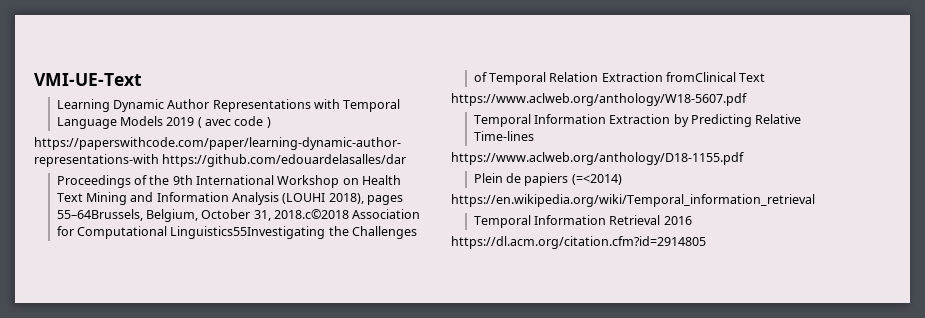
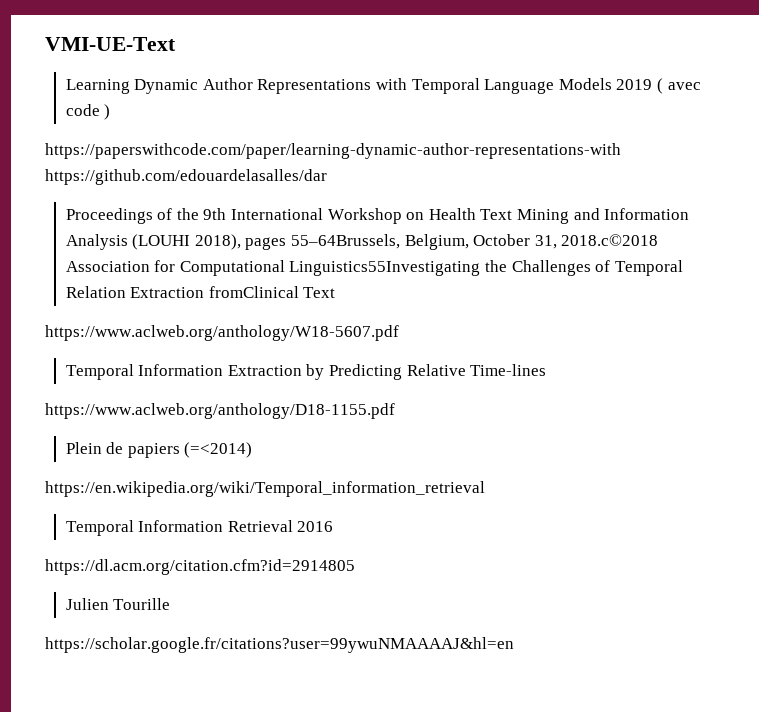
(706, 242) none -> [65,598,171,610] [45,637,514,653] // Julien Tourille // https://scholar.google.fr/citations?user=99ywuNMAAAAJ&hl=en

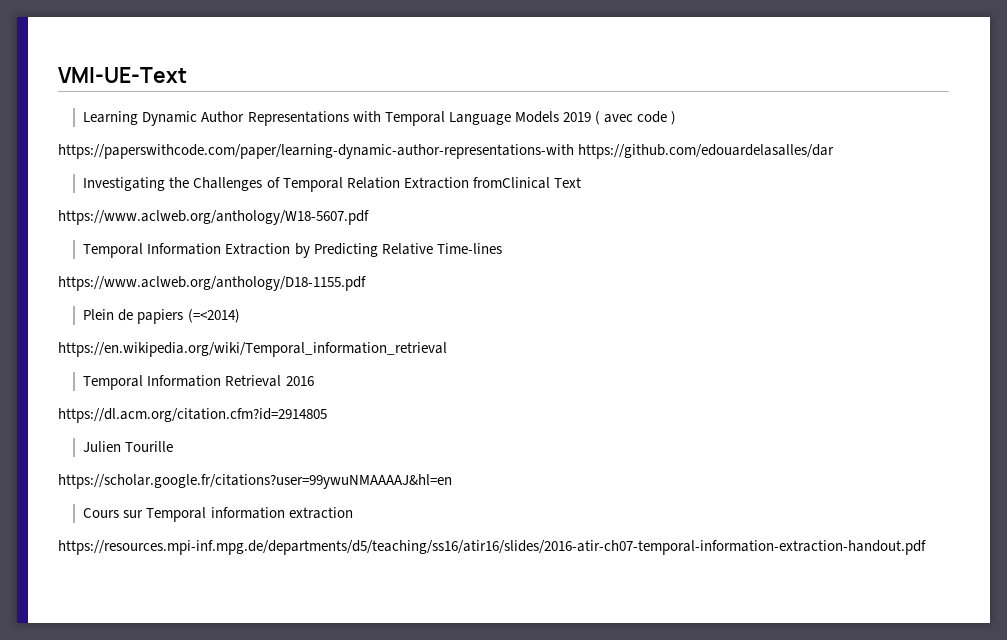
[65,208,690,224] [65,234,659,250] [65,260,481,276] Proceedings of the 9th International Workshop on Health Text Mining and Information Analysis (LOUHI 2018), pages 55–64Brussels, Belgium, October 31, 2018.c©2018 Association for Computational Linguistics55Investigating -> [83,177,166,191] Investigating
(514, 645) none -> [83,507,353,522] [58,540,926,555] // Cours sur Temporal information extraction // https://resources.mpi-inf.mpg.de/departments/d5/teaching/ss16/atir16/slides/2016-atir-ch07-temporal-information-extraction-handout.pdf

